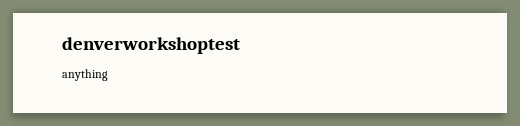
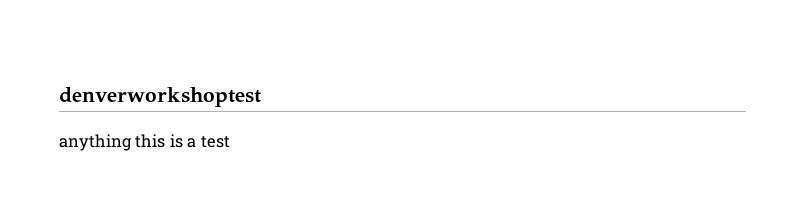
(108, 75) none -> [135,134,230,148] this is a test

